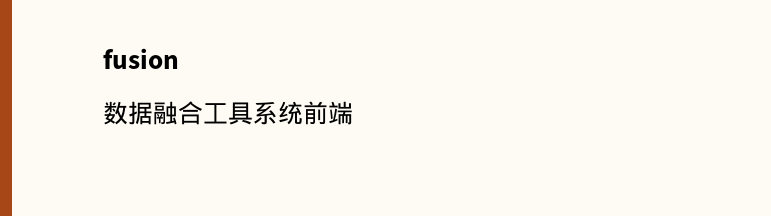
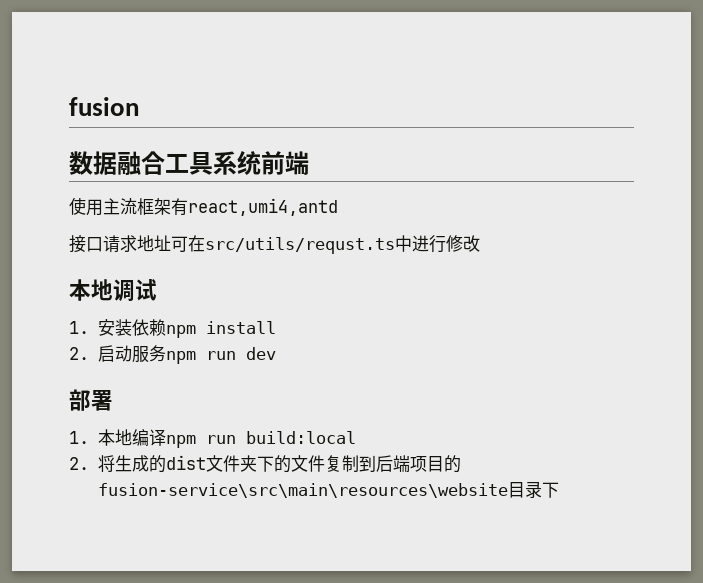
(353, 113) none -> [69,197,338,216] [69,235,480,254] [69,279,157,302] [69,319,276,338] [69,345,276,364] [69,389,113,411] [69,429,356,448] [69,455,461,473] [97,481,559,498] // 使用主流框架有react,umi4,antd // 接口请求地址可在src/utils/requst.ts中进行修改 // 本地调试 // 1.安装依赖npm install // 2.启动服务npm run dev // 部署 // 1.本地编译npm run build:local // 2.将生成的dist文件夹下的文件复制到后端项目的fusion-service\src\main\resources\website目录下

